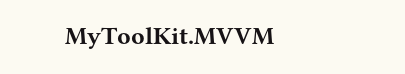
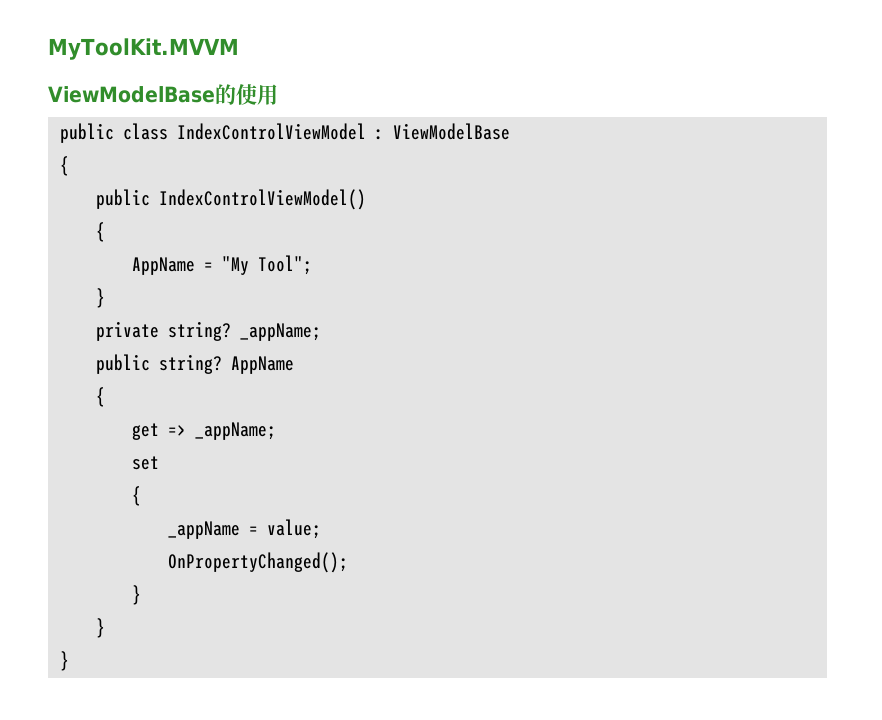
(275, 38) none -> [48,84,278,105] [60,123,510,143] [60,156,69,176] [96,189,366,210] [96,222,105,242] [132,255,312,275] [96,288,105,308] [96,321,321,341] [96,354,294,374] [96,387,105,407] [132,422,276,440] [132,456,159,470] [132,486,141,506] [168,519,321,539] [168,552,348,573] [132,585,141,605] [96,618,105,638] [60,651,69,671] // ViewModelBase的使用 // public class IndexControlViewModel : ViewModelBase // { // public IndexControlViewModel() // { // AppName = "My Tool"; // } // private string? _appName; // public string? AppName // { // get => _appName; // set // { // _appName = value; // OnPropertyChanged(); // } // } // }

